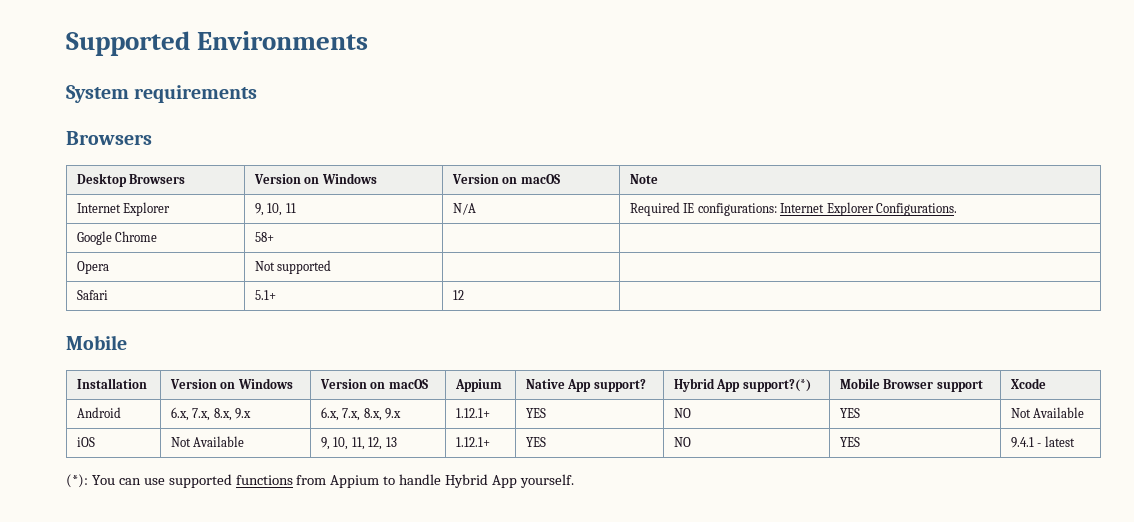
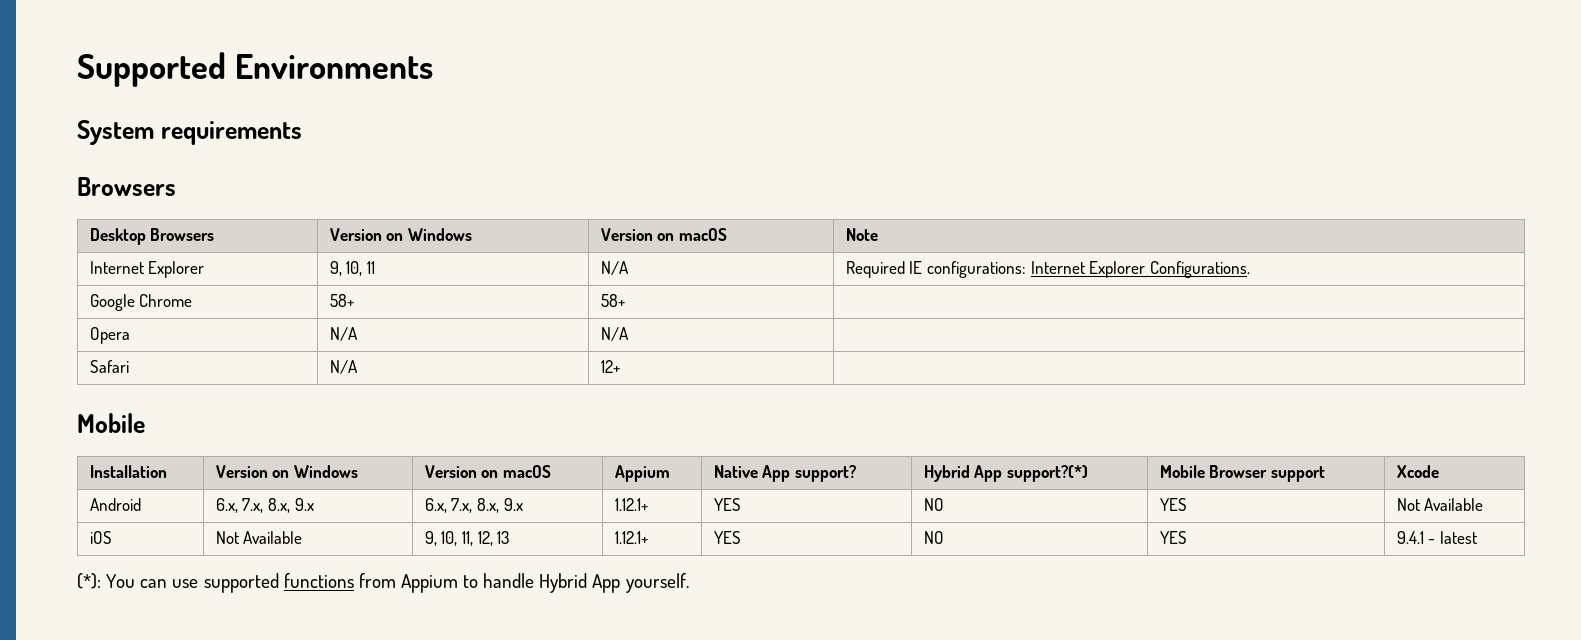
(274, 237) none -> [600,294,625,307] 58+
[254,260,332,274] Not supported | -> [329,327,358,341] [600,327,629,341] N/A | N/A
[254,290,276,300] [452,290,464,300] 5.1+ | 12 -> [329,360,358,374] [600,360,620,373] N/A | 12+

